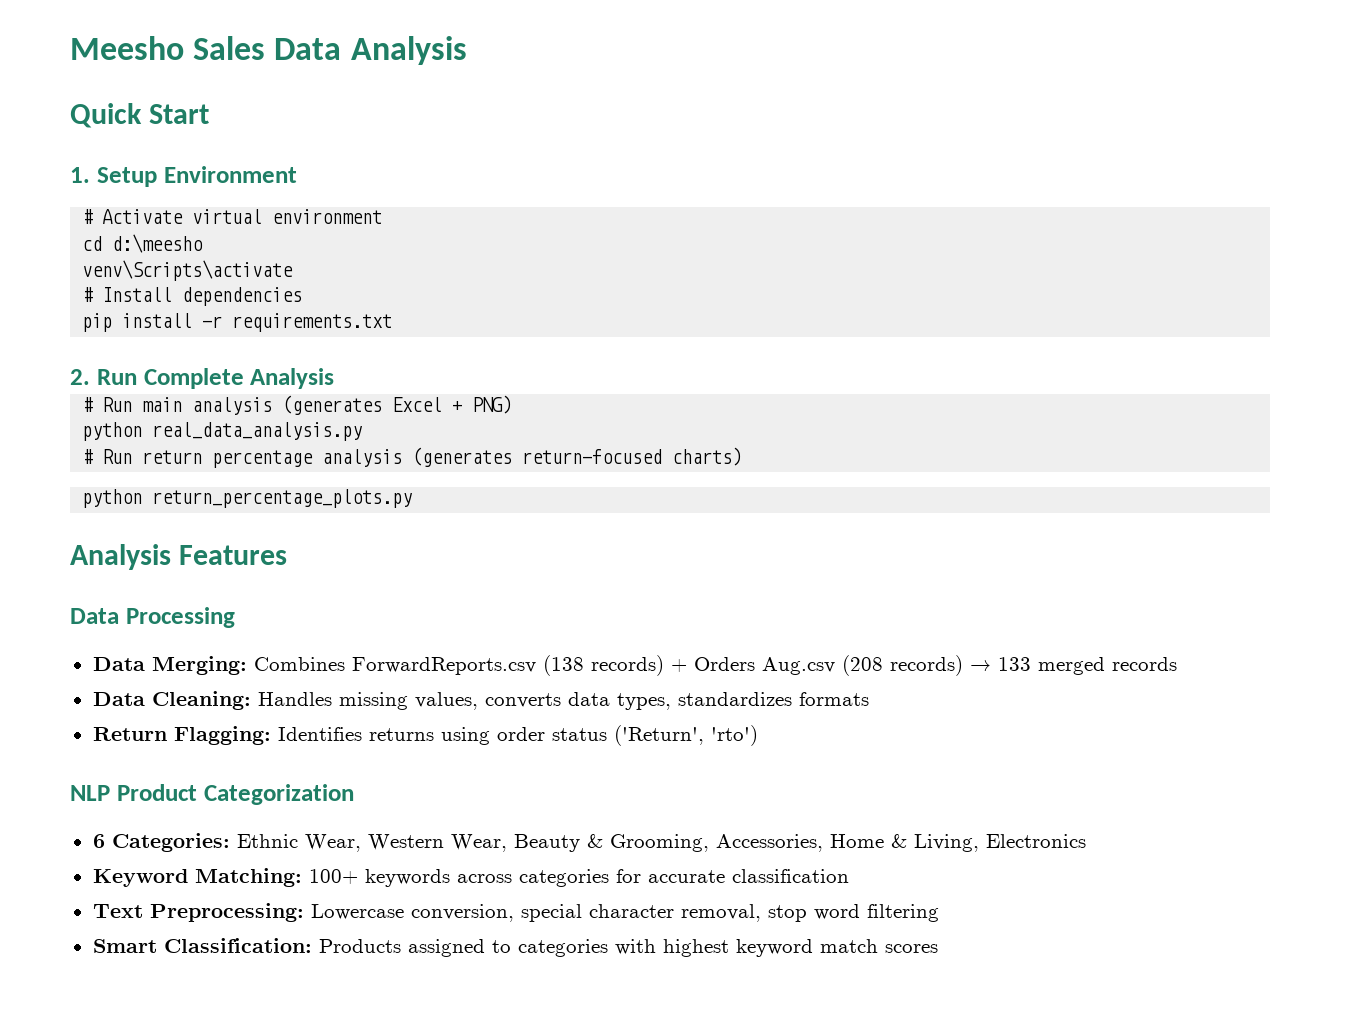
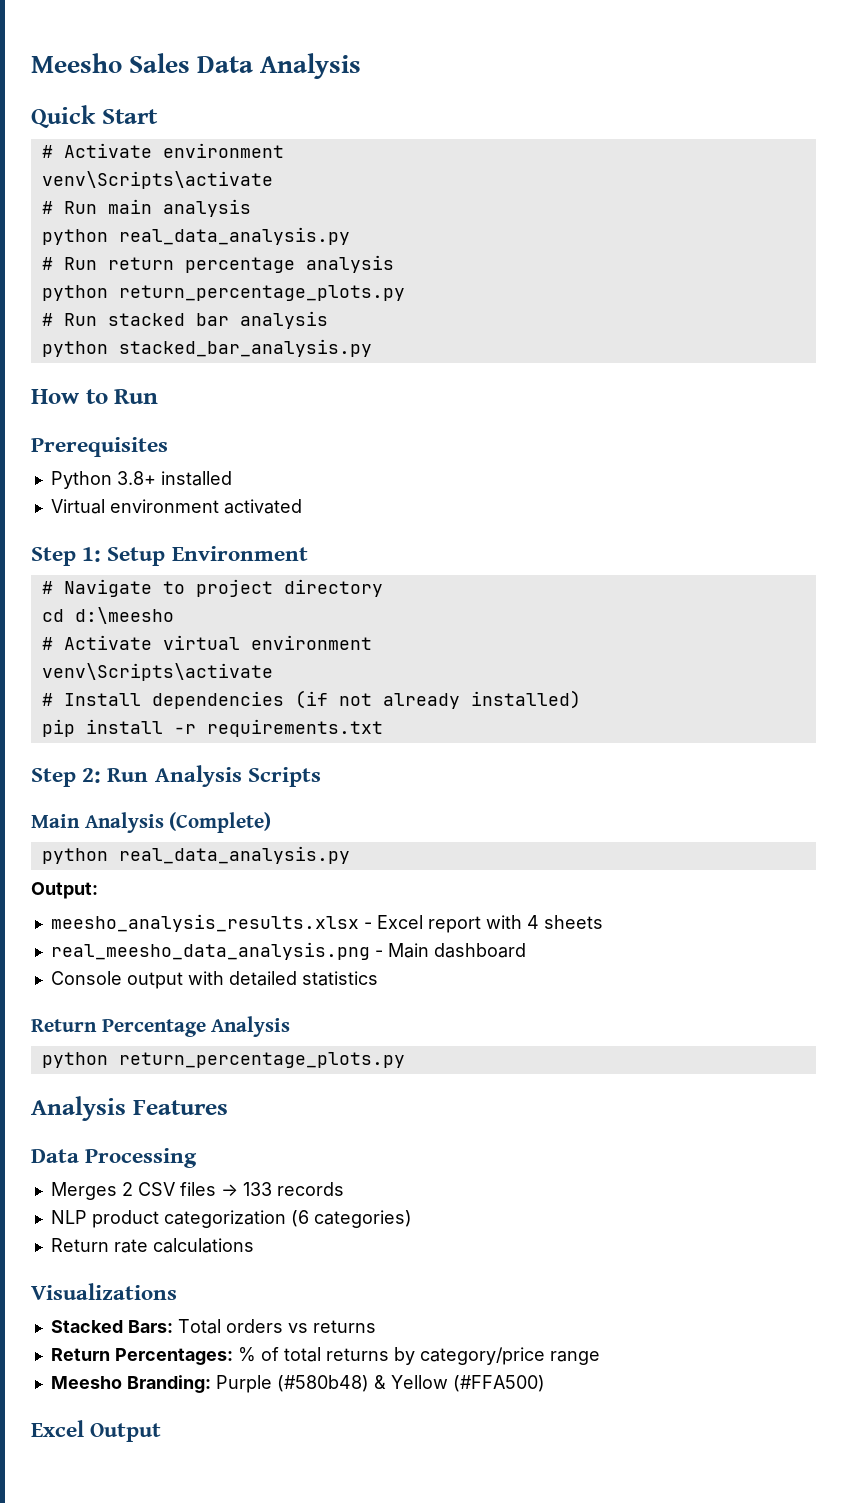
[70,166,297,187] [82,209,383,224] [82,234,204,253] [82,260,294,281] [82,287,303,306] [82,313,393,332] [70,368,335,389] // 1. Setup Environment // # Activate virtual environment // cd d:\meesho // venv\Scripts\activate // # Install dependencies // pip install -r requirements.txt // 2. Run Complete Analysis -> [41,143,284,158] [41,171,273,189] // # Activate environment // venv\Scripts\activate
[282,395,513,415] (generates Excel + PNG) -> (251, 208) none
[412,447,743,467] (generates return-focused charts) -> [41,285,405,301] [41,311,328,329] [41,339,372,357] [31,389,159,404] [31,437,168,457] [50,471,232,489] [50,499,302,514] [31,546,308,566] [41,579,383,597] [41,607,174,624] [41,635,372,650] [41,663,273,681] [41,690,581,709] [41,719,383,737] [31,765,321,787] [31,812,272,833] [41,846,350,864] [31,882,98,899] [50,914,603,933] [50,942,526,960] [50,971,378,989] [31,1016,291,1037] // python return_percentage_plots.py // # Run stacked bar analysis // python stacked_bar_analysis.py // How to Run // Prerequisites // Python 3.8+ installed // Virtual environment activated // Step 1: Setup Environment // # Navigate to project directory // cd d:\meesho // # Activate virtual environment // venv\Scripts\activate // # Install dependencies (if not already installed) // pip install -r requirements.txt // Step 2: Run Analysis Scripts // Main Analysis (Complete) // python real_data_analysis.py // Output: // meesho_analysis_results.xlsx - Excel report with 4 sheets // real_meesho_data_analysis.png - Main dashboard // Console output with detailed statistics // Return Percentage Analysis
[92,655,963,676] Data Merging: Combines ForwardReports.csv (138 records) + Orders Aug.csv (208 records) -> [50,1182,216,1200] Merges 2 CSV files
[1037,657,1105,675] merged -> (272, 1189) none
[92,691,869,710] [92,725,758,746] [70,784,354,805] [92,833,1086,852] [92,868,849,887] [92,903,939,922] [92,938,938,957] Data Cleaning: Handles missing values, converts data types, standardizes formats // Return Flagging: Identifies returns using order status ('Return', 'rto') // NLP Product Categorization // 6 Categories: Ethnic Wear, Western Wear, Beauty & Grooming, Accessories, Home & Living, Electronics // Keyword Matching: 100+ keywords across categories for accurate classification // Text Preprocessing: Lowercase conversion, special character removal, stop word filtering // Smart Classification: Products assigned to categories with highest keyword match scores -> [50,1210,412,1228] [50,1238,254,1253] [31,1283,177,1300] [50,1319,376,1334] [50,1347,600,1365] [50,1375,545,1393] [31,1420,162,1442] NLP product categorization (6 categories) // Return rate calculations // Visualizations // Stacked Bars: Total orders vs returns // Return Percentages: % of total returns by category/price range // Meesho Branding: Purple (#580b48) & Yellow (#FFA500) // Excel Output

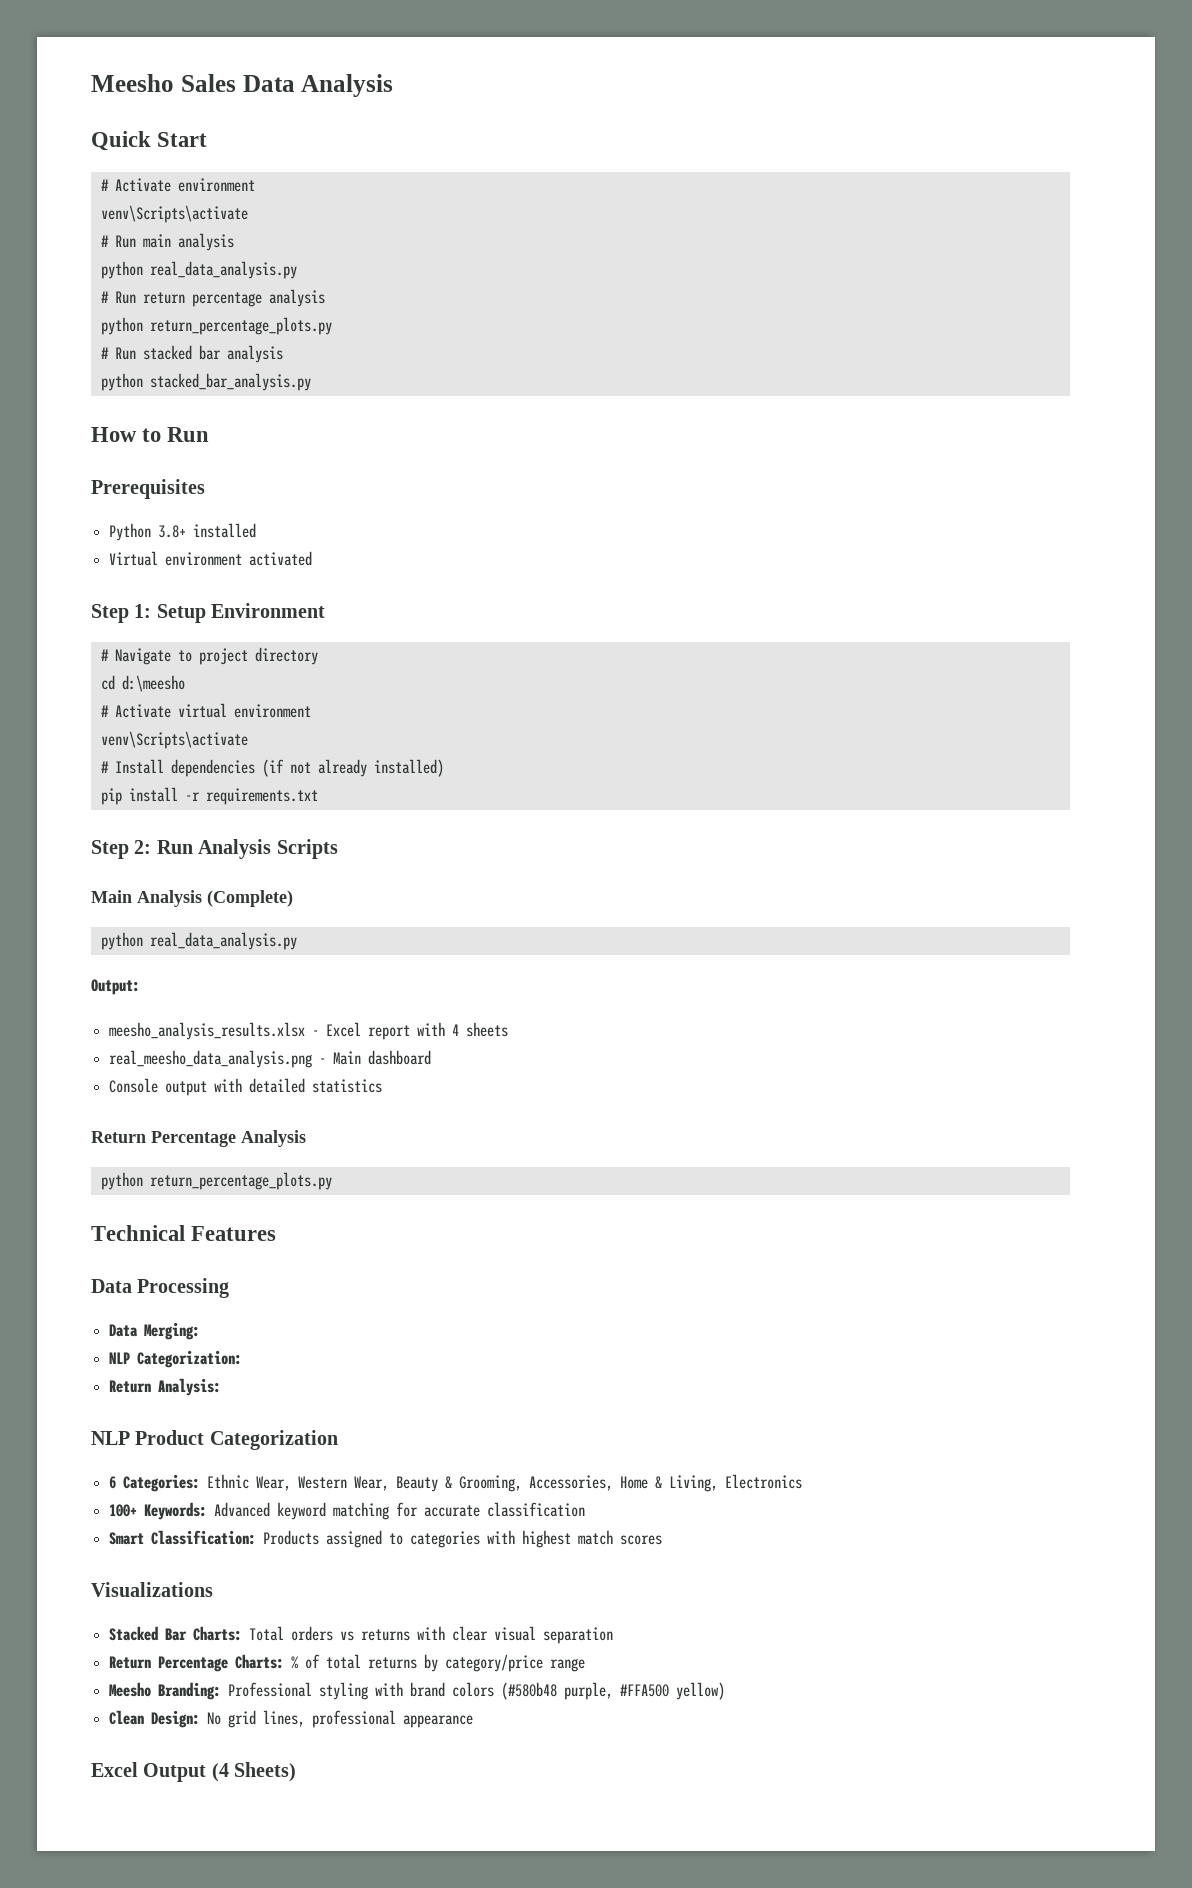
[31,1096,126,1121] Analysis -> [91,1225,185,1241] Technical
[50,1182,344,1200] [50,1210,412,1228] [50,1238,254,1253] Merges 2 CSV files → 133 records // NLP product categorization (6 categories) // Return rate calculations -> [109,1322,201,1340] [109,1350,243,1368] [109,1378,222,1396] [91,1430,338,1450] [109,1474,803,1492] [109,1502,586,1520] [109,1530,663,1548] Data Merging: // NLP Categorization: // Return Analysis: // NLP Product Categorization // 6 Categories: Ethnic Wear, Western Wear, Beauty & Grooming, Accessories, Home & Living, Electronics // 100+ Keywords: Advanced keyword matching for accurate classification // Smart Classification: Products assigned to categories with highest match scores
[127,1320,173,1333] Bars: -> [165,1626,243,1641] Bar Charts:
[50,1348,233,1365] // Return Percentages: -> [417,1626,614,1644] [109,1654,285,1672] with clear visual separation // Return Percentage Charts:
[215,1375,545,1393] Purple (#580b48) & Yellow (#FFA500) -> [228,1682,726,1700] [109,1710,474,1728] Professional styling with brand colors (#580b48 purple, #FFA500 yellow) // Clean Design: No grid lines, professional appearance
(162, 1432) none -> [211,1762,297,1782] (4 Sheets)

